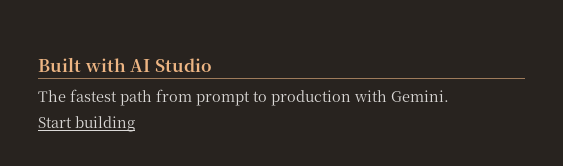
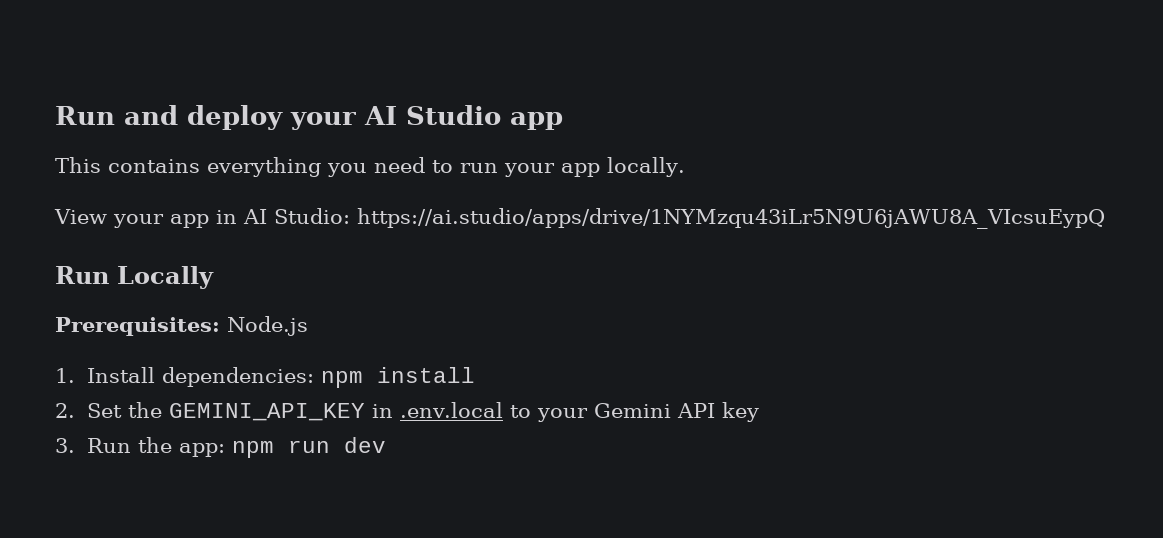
[38,57,212,72] [38,89,449,106] [38,116,135,132] Built with AI Studio // The fastest path from prompt to production with Gemini. // Start building -> [55,105,563,130] [55,157,685,177] [54,208,1105,229] [55,266,214,289] [55,316,308,336] [55,367,475,388] [55,402,760,422] [55,437,386,458] Run and deploy your AI Studio app // This contains everything you need to run your app locally. // View your app in AI Studio: https://ai.studio/apps/drive/1NYMzqu43iLr5N9U6jAWU8A_VIcsuEypQ // Run Locally // Prerequisites: Node.js // 1. Install dependencies: npm install // 2. Set the GEMINI_API_KEY in .env.local to your Gemini API key // 3. Run the app: npm run dev

